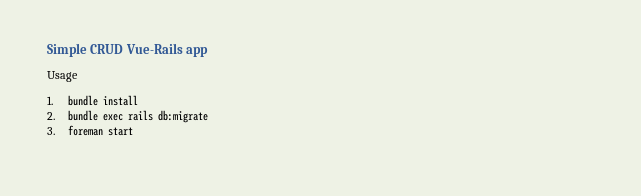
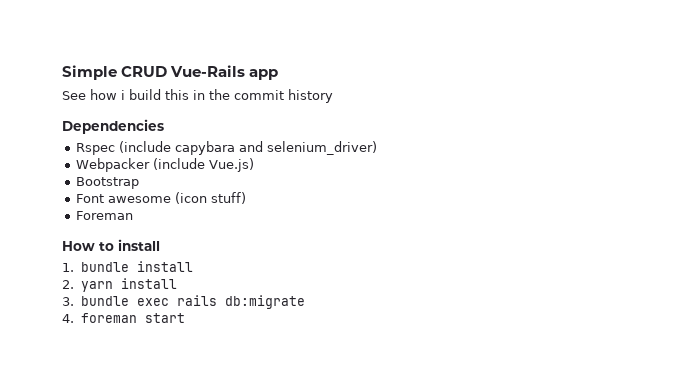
[47,71,78,82] Usage -> [62,89,333,103] [62,119,164,134] [76,141,378,155] [76,158,255,172] [76,177,140,189] [76,192,247,204] [76,211,134,220] [62,239,160,251] See how i build this in the commit history // Dependencies // Rspec (include capybara and selenium_driver) // Webpacker (include Vue.js) // Bootstrap // Font awesome (icon stuff) // Foreman // How to install
(55, 116) none -> [80,278,177,292] [62,297,74,306] yarn install // 3.
[47,127,55,135] 3. -> [62,314,74,323] 4.

